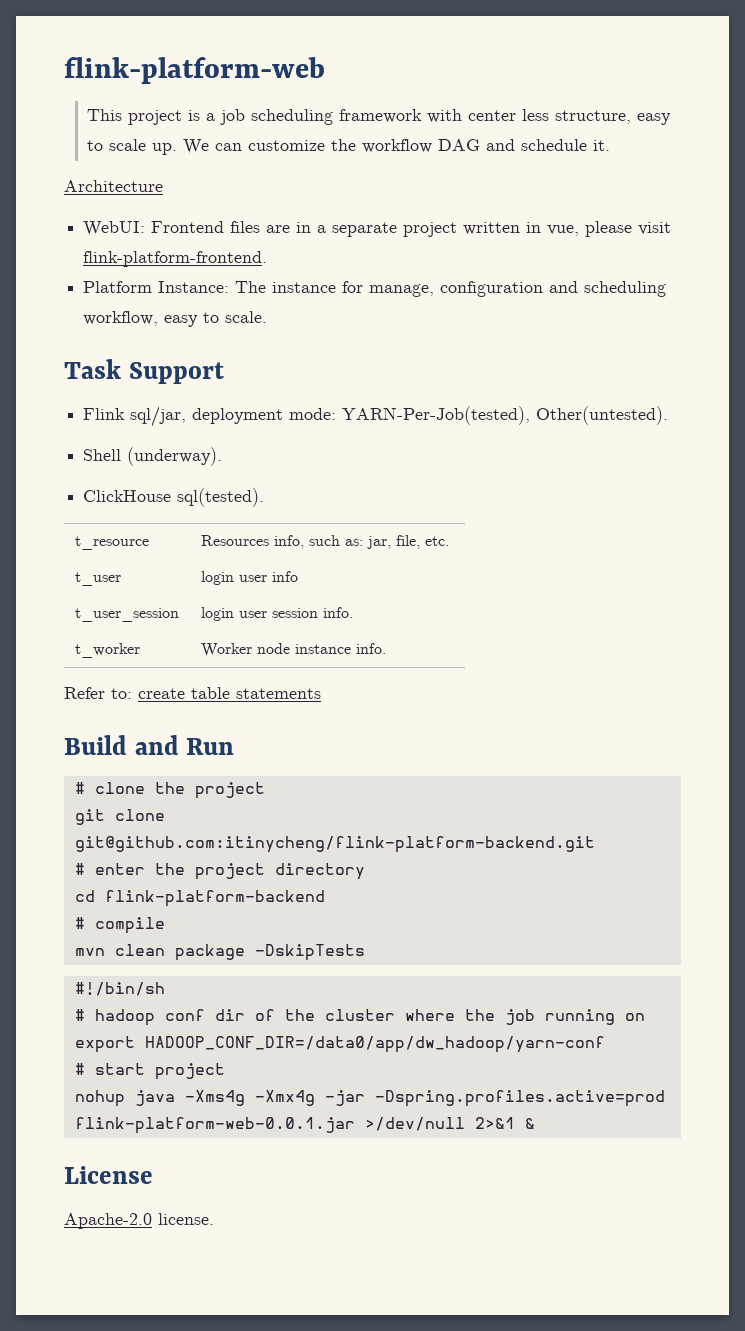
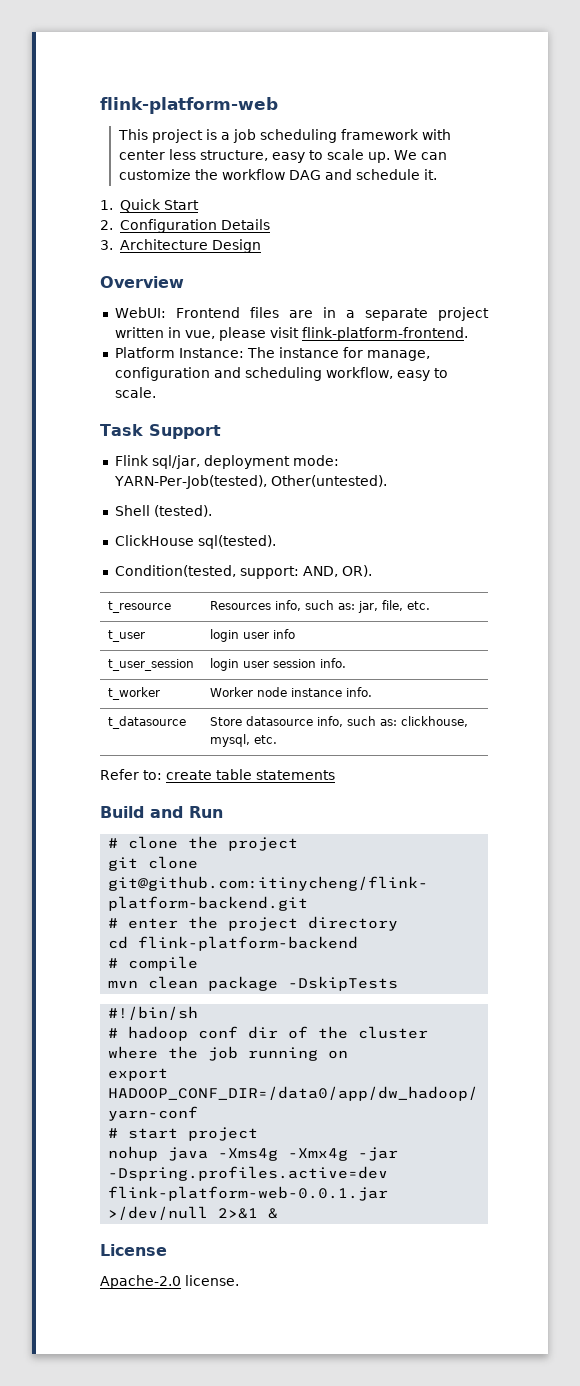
(611, 145) none -> [100,199,199,212] [100,219,270,233] [100,240,113,250] 1. Quick Start // 2. Configuration Details // 3.
(163, 186) none -> [211,239,261,253] [100,276,184,288] Design // Overview
[127,447,223,466] (underway). -> [153,505,212,517] (tested).
(265, 497) none -> [114,565,372,579] // Condition(tested, support: AND, OR).
(386, 648) none -> [107,716,186,729] [209,716,468,727] [209,734,277,747] // t_datasource | Store datasource info, such as: clickhouse, mysql, etc.
[374,1090,665,1107] -Dspring.profiles.active=prod -> [108,1166,389,1181] -Dspring.profiles.active=dev

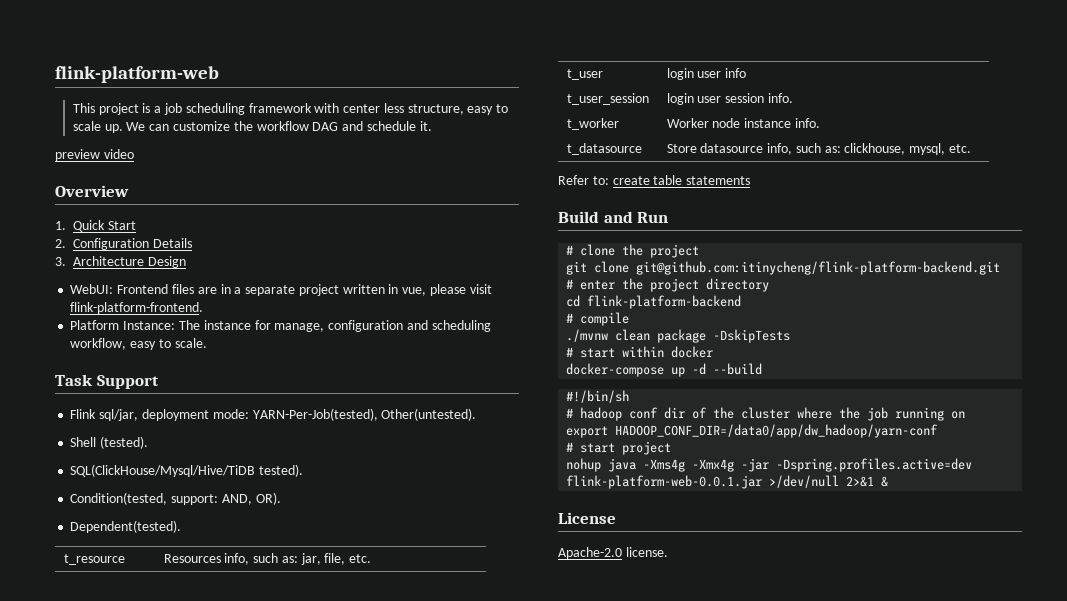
(437, 174) none -> [55,149,134,161] [55,185,129,197] // preview video // Overview
[100,276,184,288] // Overview -> (186, 262) none
[114,535,276,549] ClickHouse sql(tested). -> [70,464,304,477] SQL(ClickHouse/Mysql/Hive/TiDB tested).
(372, 571) none -> [70,520,182,533] // Dependent(tested).
[108,980,139,988] mvn -> [566,329,609,342] ./mvnw
(399, 983) none -> [566,346,714,358] [566,363,763,377] // # start within docker // docker-compose up -d --build

